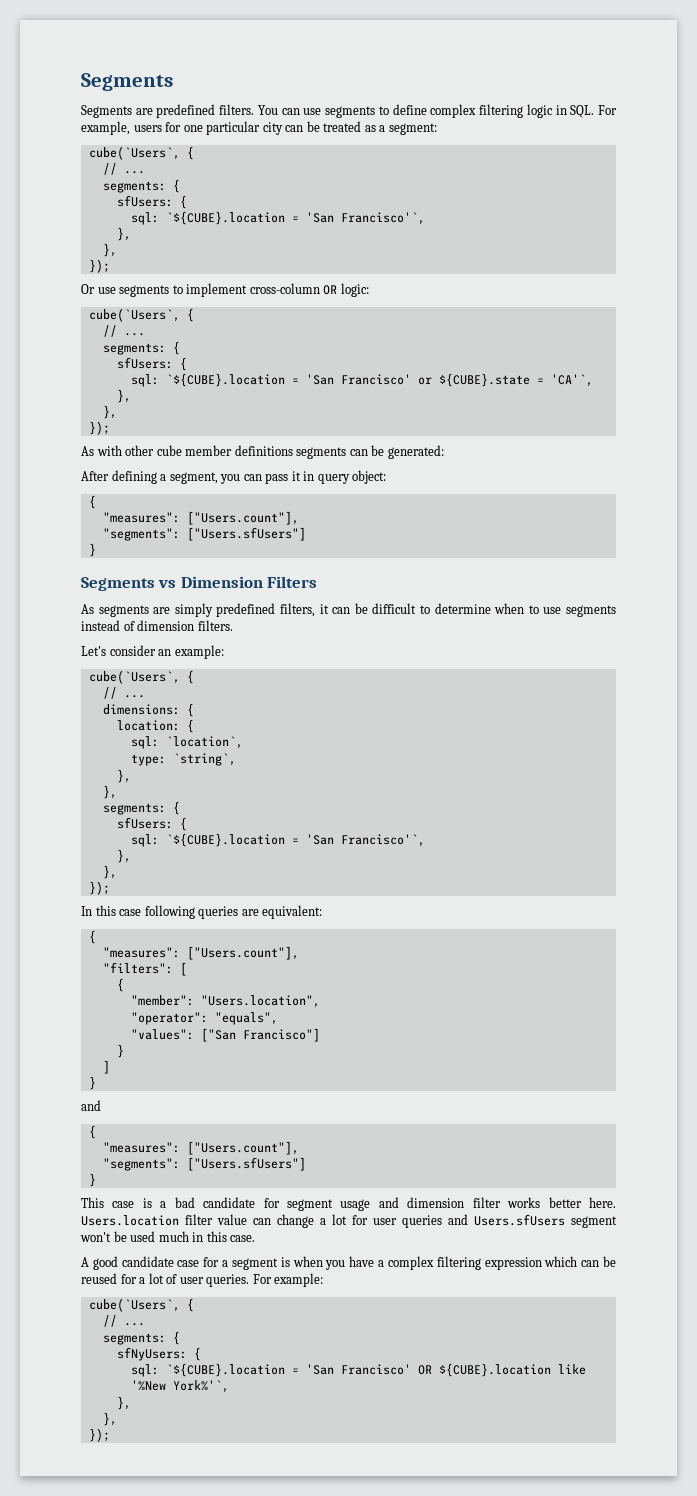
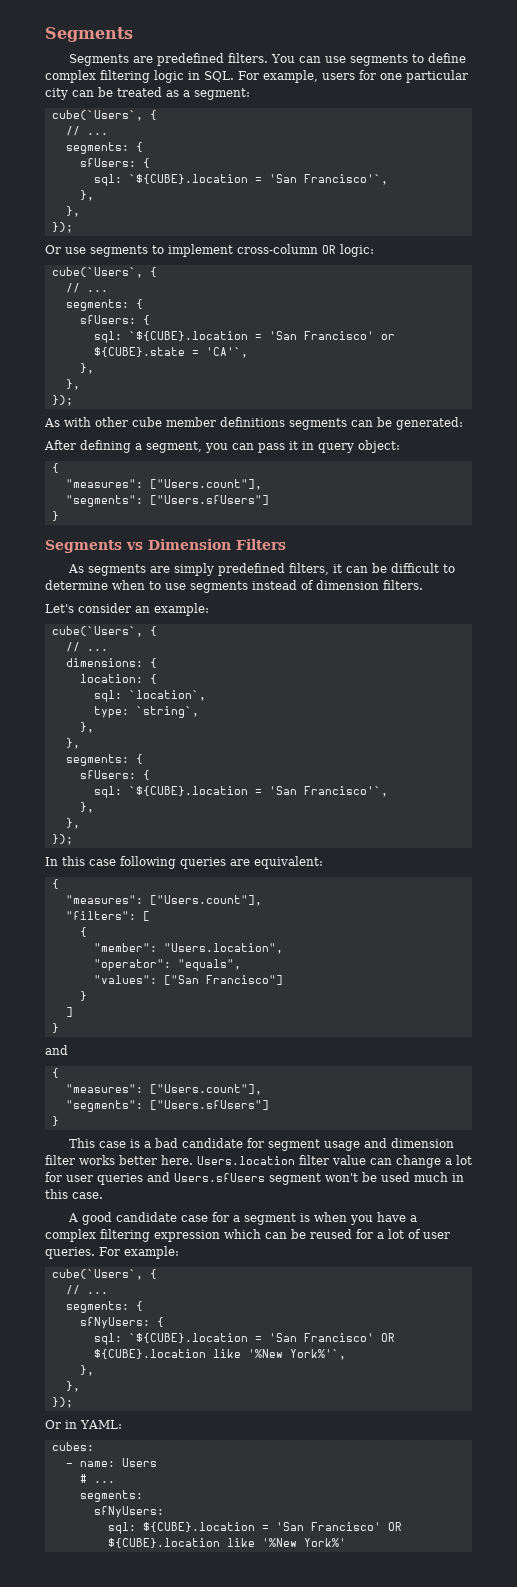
(110, 1435) none -> [45,1420,122,1429] [51,1442,94,1451] [65,1458,157,1467] [79,1474,115,1483] [79,1490,143,1502] [93,1506,164,1518] [107,1522,402,1534] [107,1538,346,1548] // Or in YAML: // cubes: // - name: Users // # ... // segments: // sfNyUsers: // sql: ${CUBE}.location = 'San Francisco' OR ${CUBE}.location like '%New York%'

